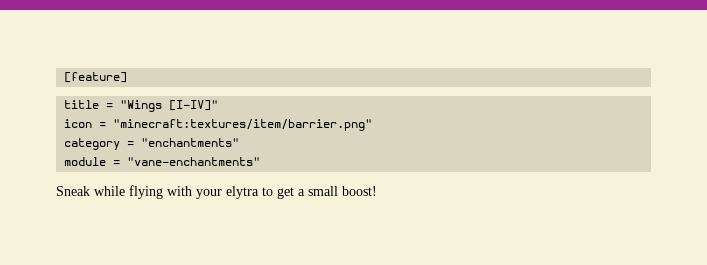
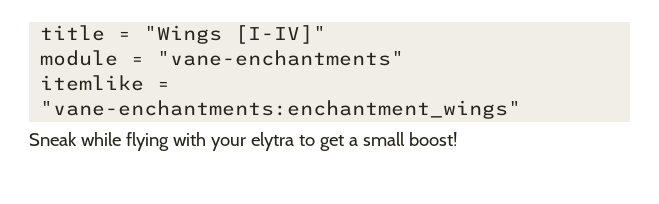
[64,72,128,83] [feature] // -> (40, 33) none
[64,119,373,131] [64,138,240,150] // icon = "minecraft:textures/item/barrier.png" // category = "enchantments" -> (327, 34) none
(261, 161) none -> [40,75,171,91] [40,100,522,119] // itemlike = "vane-enchantments:enchantment_wings"

